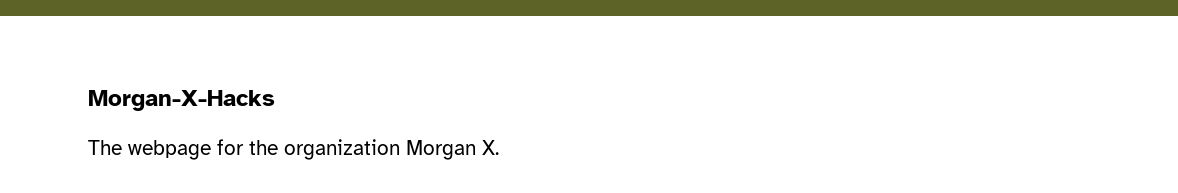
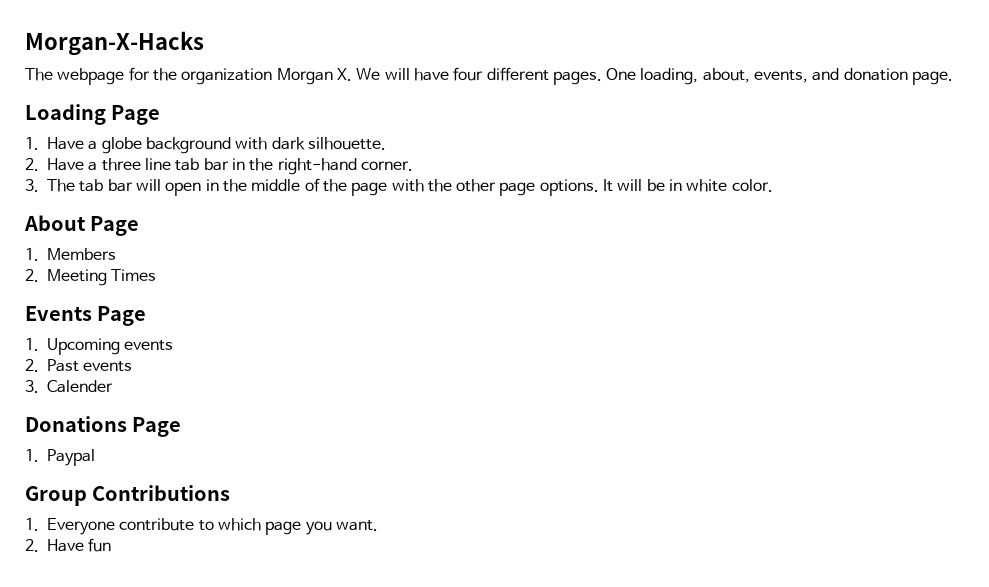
(499, 147) none -> [356,67,954,85] [25,104,161,125] [25,137,386,154] [25,158,413,175] [25,178,773,196] [24,215,140,236] [25,248,116,261] [25,269,157,286] [25,306,147,326] [25,338,174,355] [25,359,133,372] [25,380,113,393] [25,416,182,437] [25,449,95,466] [25,485,231,506] [25,518,378,535] [25,538,112,552] We will have four different pages. One loading, about, events, and donation page. // Loading Page // 1. Have a globe background with dark silhouette. // 2. Have a three line tab bar in the right-hand corner. // 3. The tab bar will open in the middle of the page with the other page options. It will be in white color. // About Page // 1. Members // 2. Meeting Times // Events Page // 1. Upcoming events // 2. Past events // 3. Calender // Donations Page // 1. Paypal // Group Contributions // 1. Everyone contribute to which page you want. // 2. Have fun

